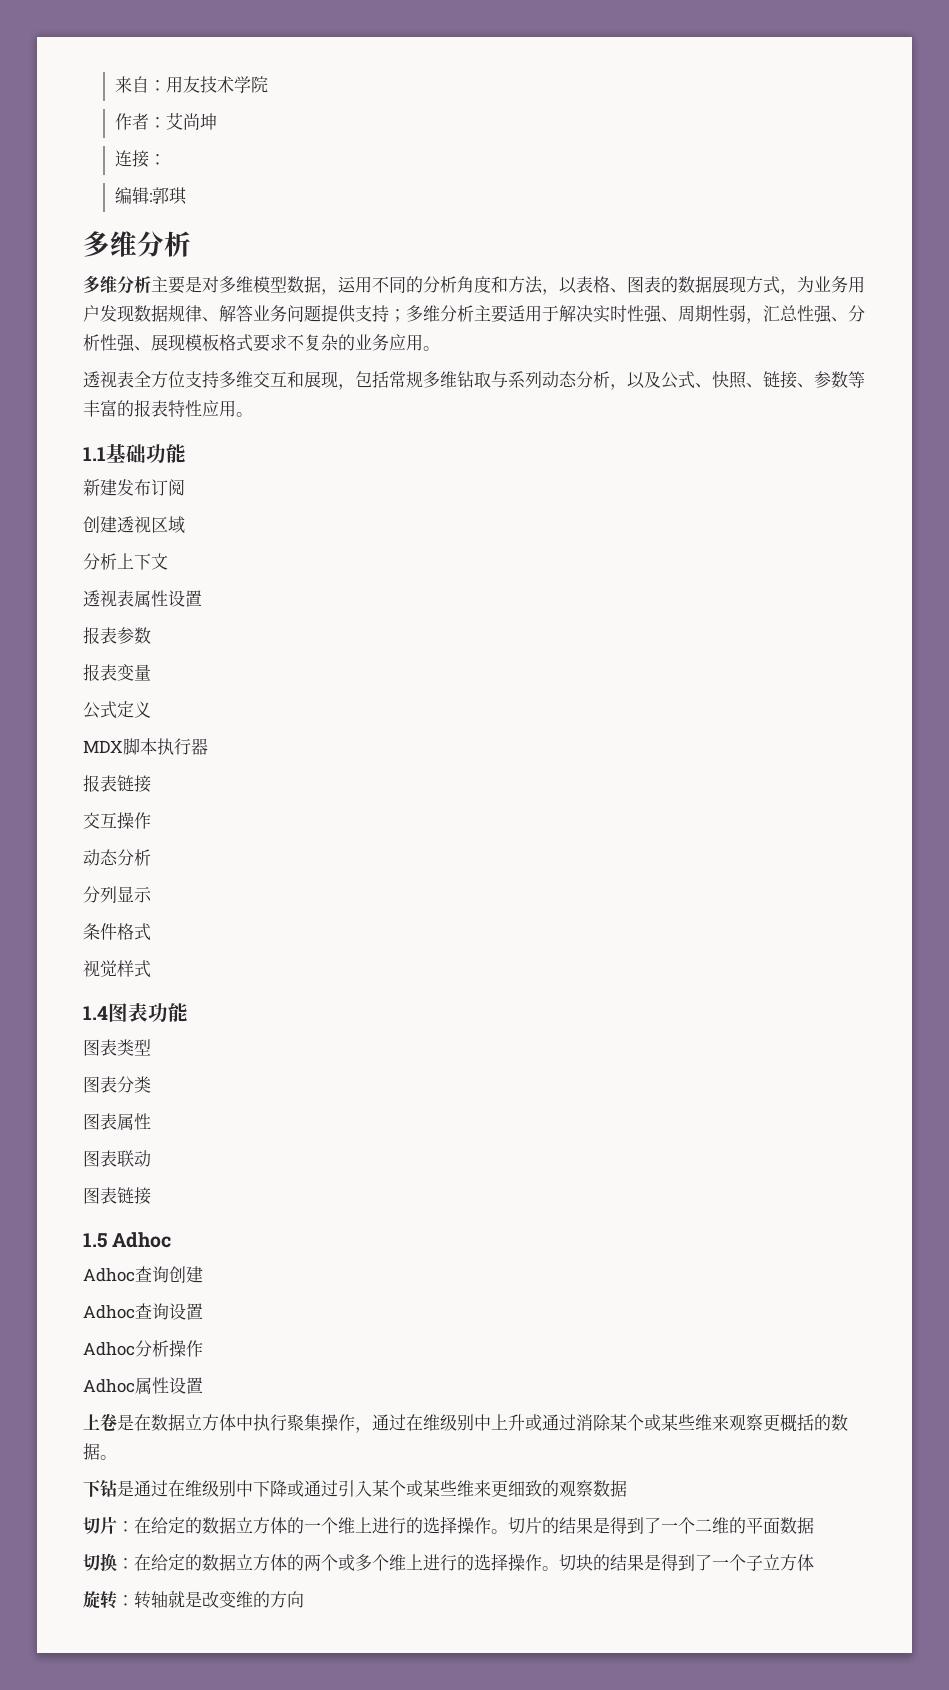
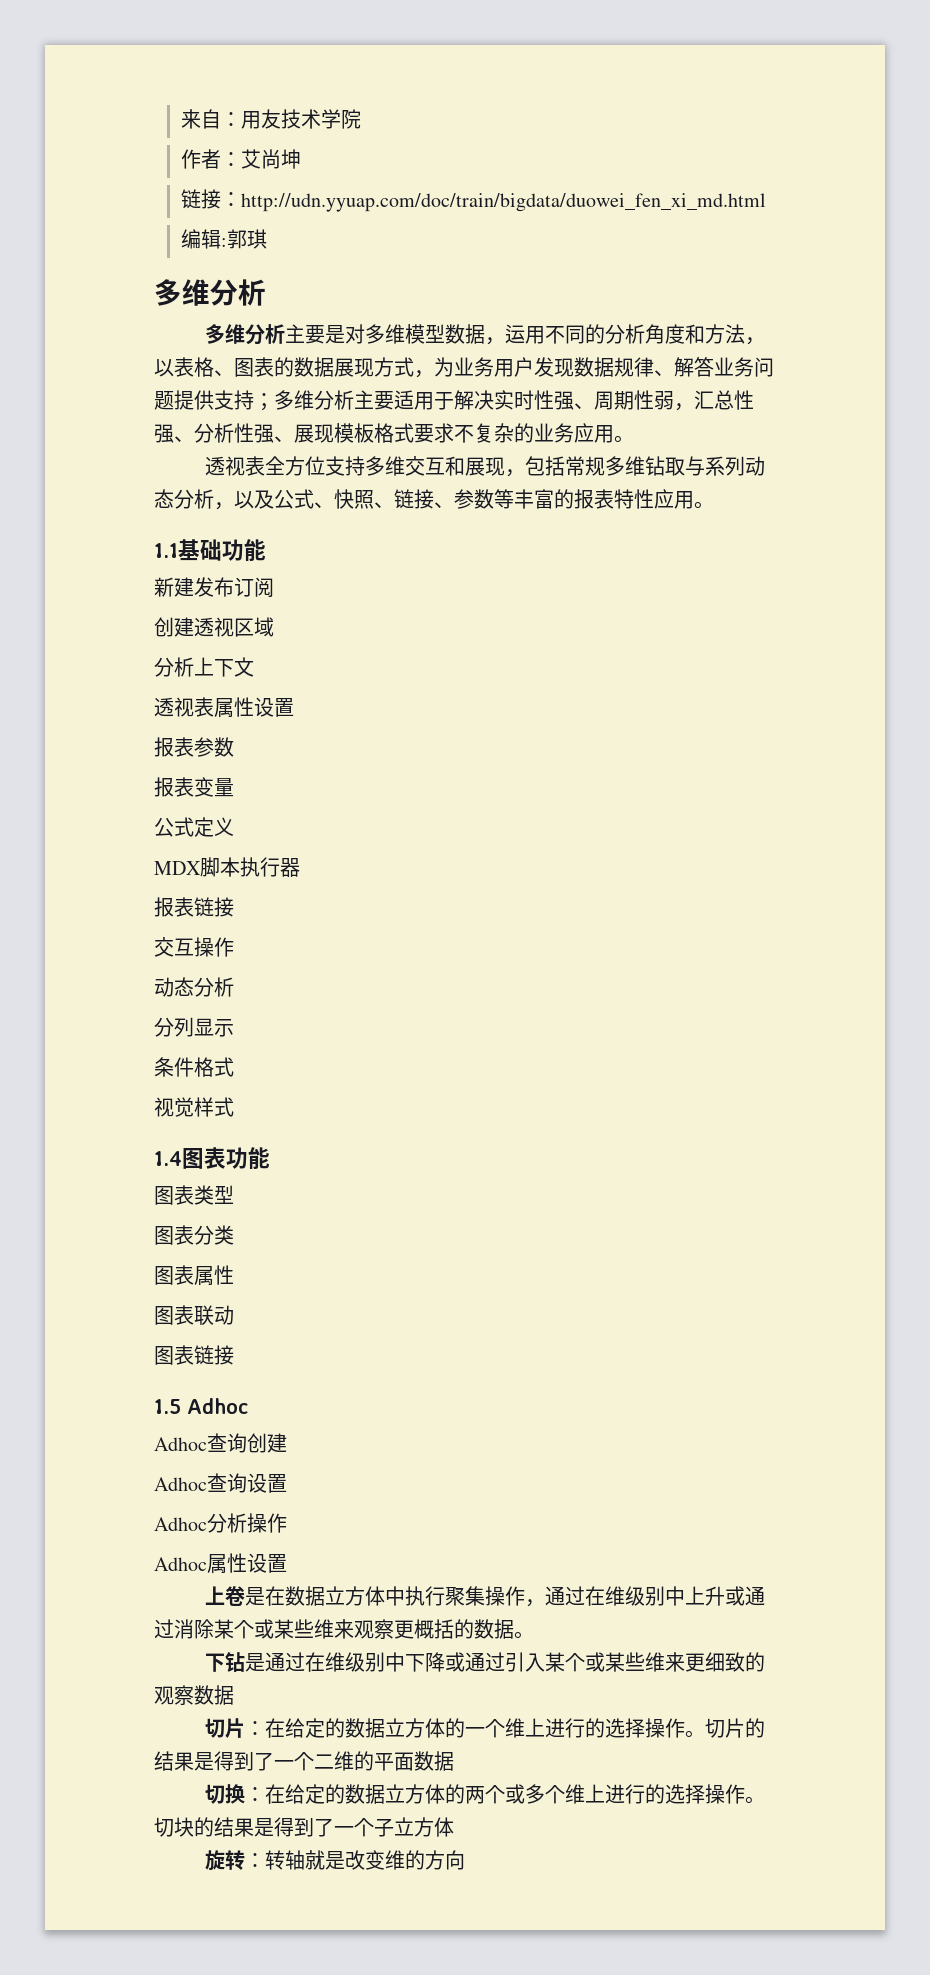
[114,150,132,167] 连 -> [181,189,202,209] 链
(166, 159) none -> [241,193,767,212] http://udn.yyuap.com/doc/train/bigdata/duowei_fen_xi_md.html

